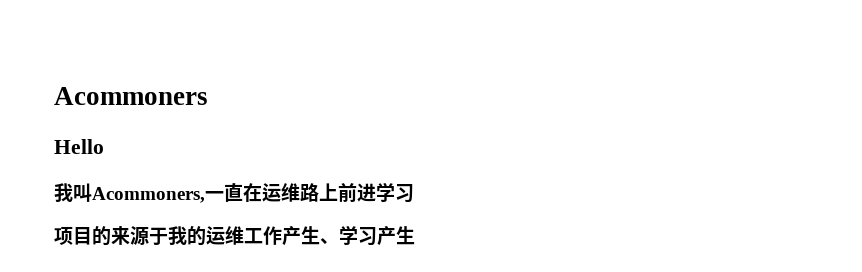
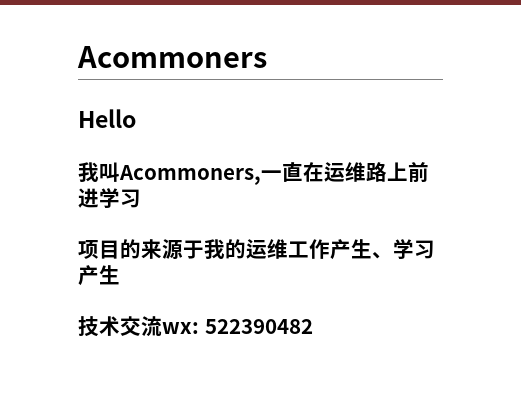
(415, 235) none -> [78,316,313,337] // 技术交流wx: 522390482

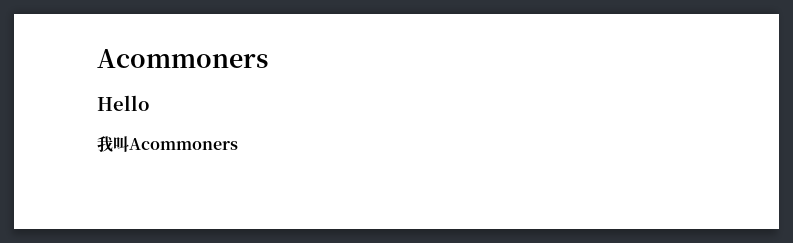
[119,162,429,185] [78,188,141,208] [78,239,435,260] [78,265,120,286] [78,316,313,337] Acommoners,一直在运维路上前进学习 // 项目的来源于我的运维工作产生、学习产生 // 技术交流wx: 522390482 -> [129,138,238,150] Acommoners

